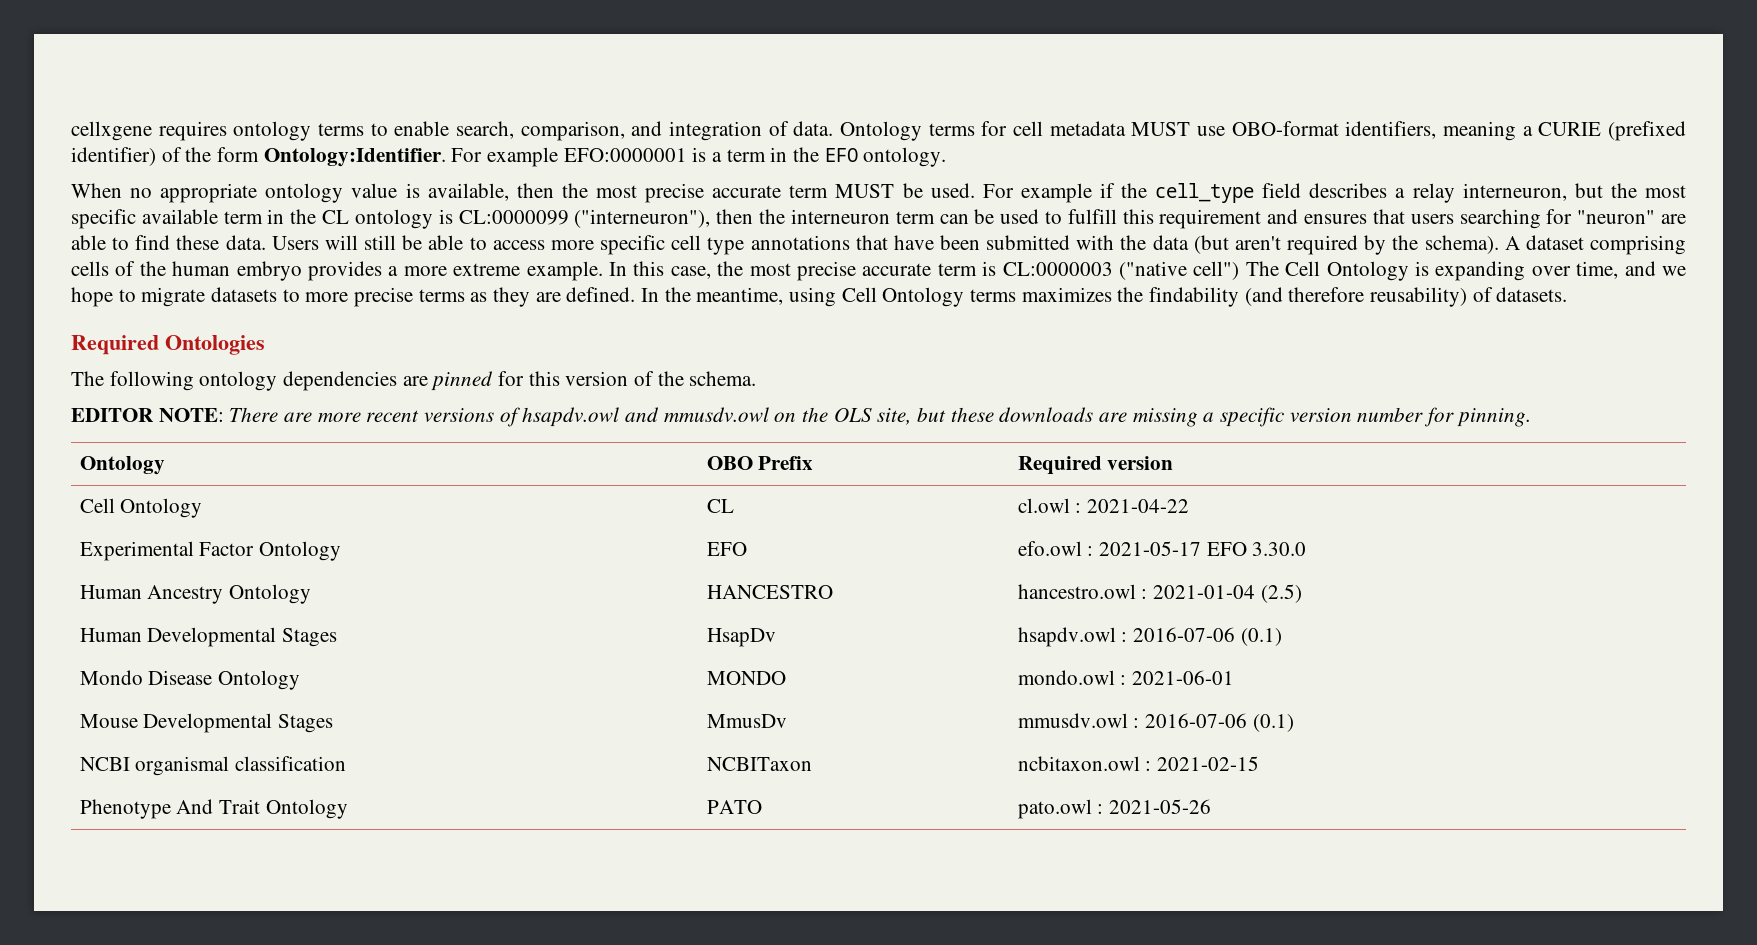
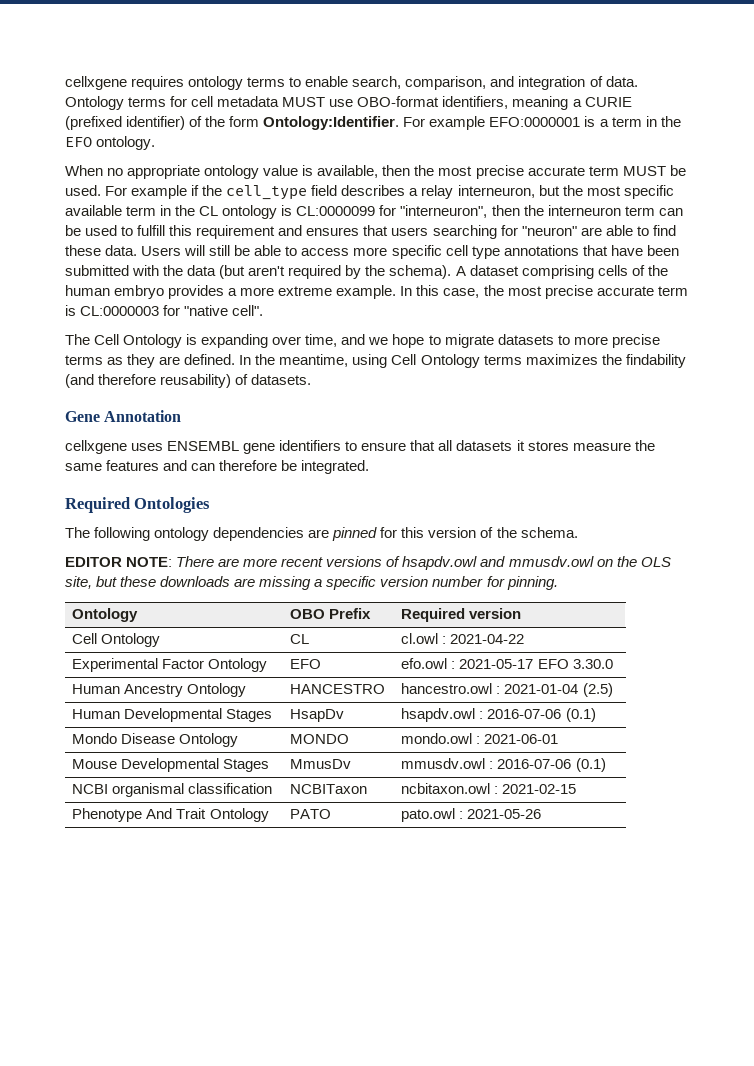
[574,209,711,228] ("interneuron"), -> [379,205,488,218] for "interneuron",
[1118,261,1240,280] ("native cell") -> [163,305,264,316] for "native cell". //
(1568, 294) none -> [65,410,182,422] [65,440,655,454] [65,460,370,474] // Gene Annotation // cellxgene uses ENSEMBL gene identifiers to ensure that all datasets it stores measure the same features and can therefore be integrated.

